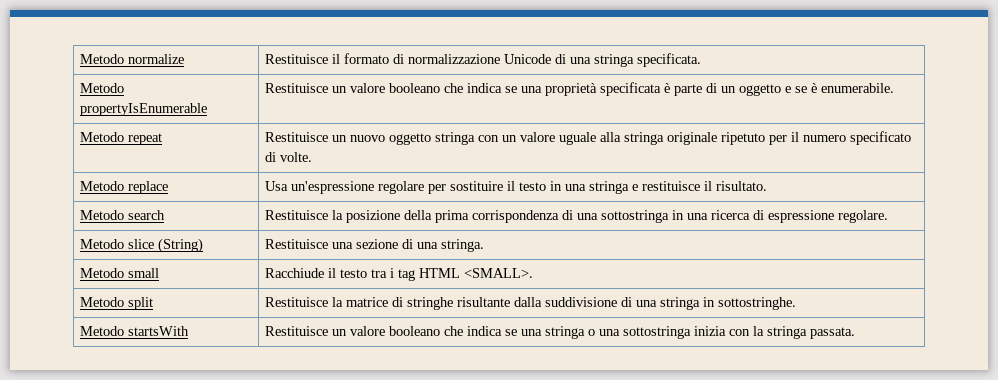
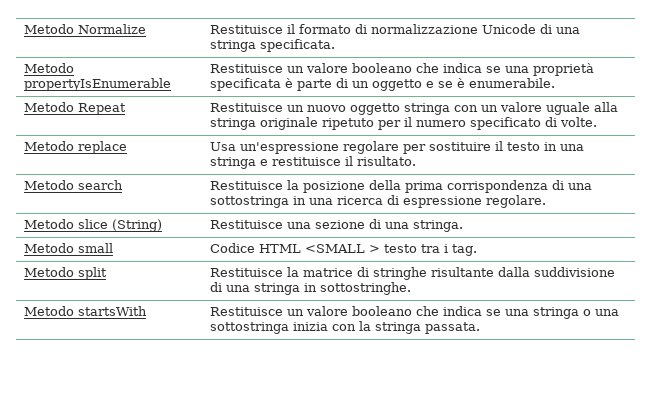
[80,54,185,64] Metodo normalize -> [23,24,146,34] Metodo Normalize
[128,133,163,145] repeat -> [77,103,126,115] Repeat
[265,268,534,281] Racchiude il testo tra i tag HTML <SMALL>. -> [209,243,477,256] Codice HTML <SMALL > testo tra i tag.

